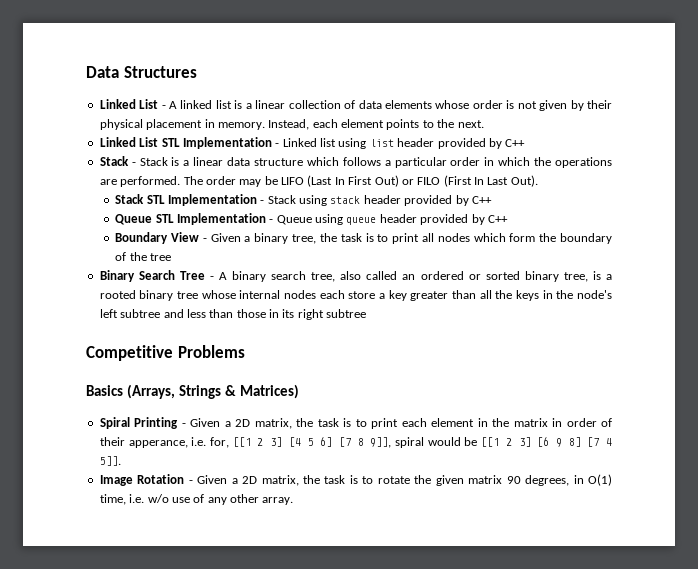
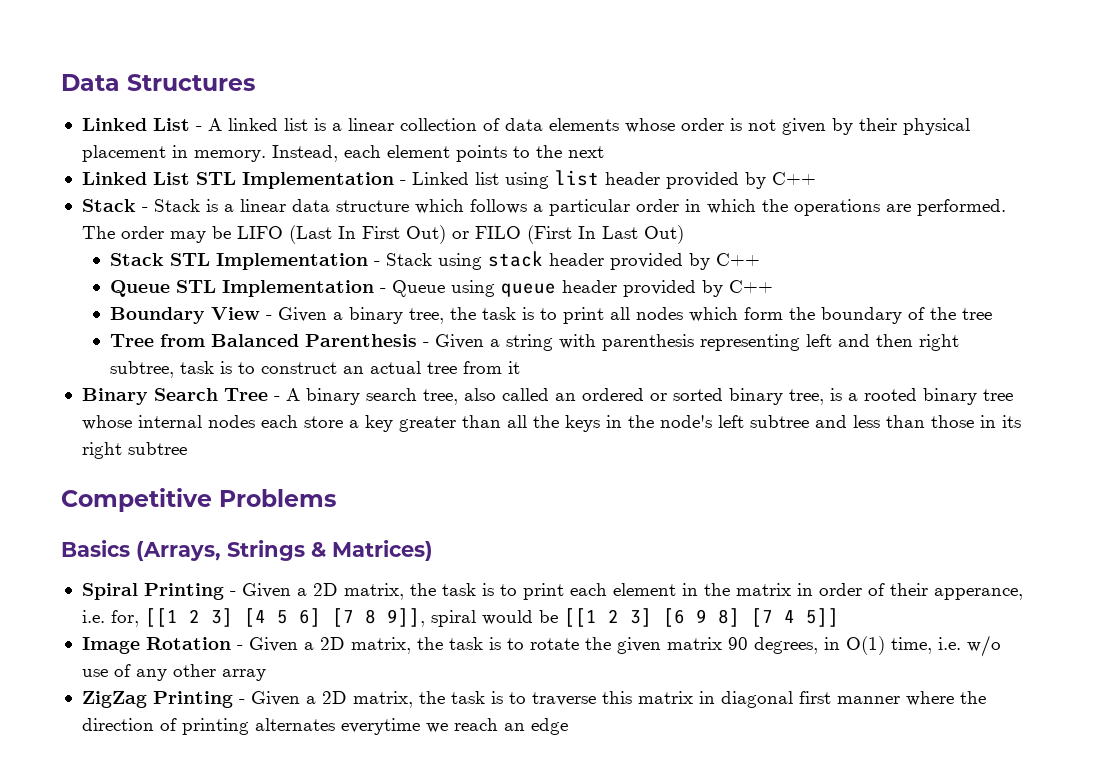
[457,120,484,128] next. -> [567,146,604,158] next
[510,175,538,187] Out). -> [643,225,684,244] Out)
(171, 257) none -> [110,334,960,351] [110,361,521,378] // Tree from Balanced Parenthesis - Given a string with parenthesis representing left and then right subtree, task is to construct an actual tree from it
[99,456,121,466] 5]]. -> [805,608,839,627] 5]]
[262,497,294,505] array. -> [221,669,266,681] [81,691,986,708] [81,718,568,735] array // ZigZag Printing - Given a 2D matrix, the task is to traverse this matrix in diagonal first manner where the direction of printing alternates everytime we reach an edge

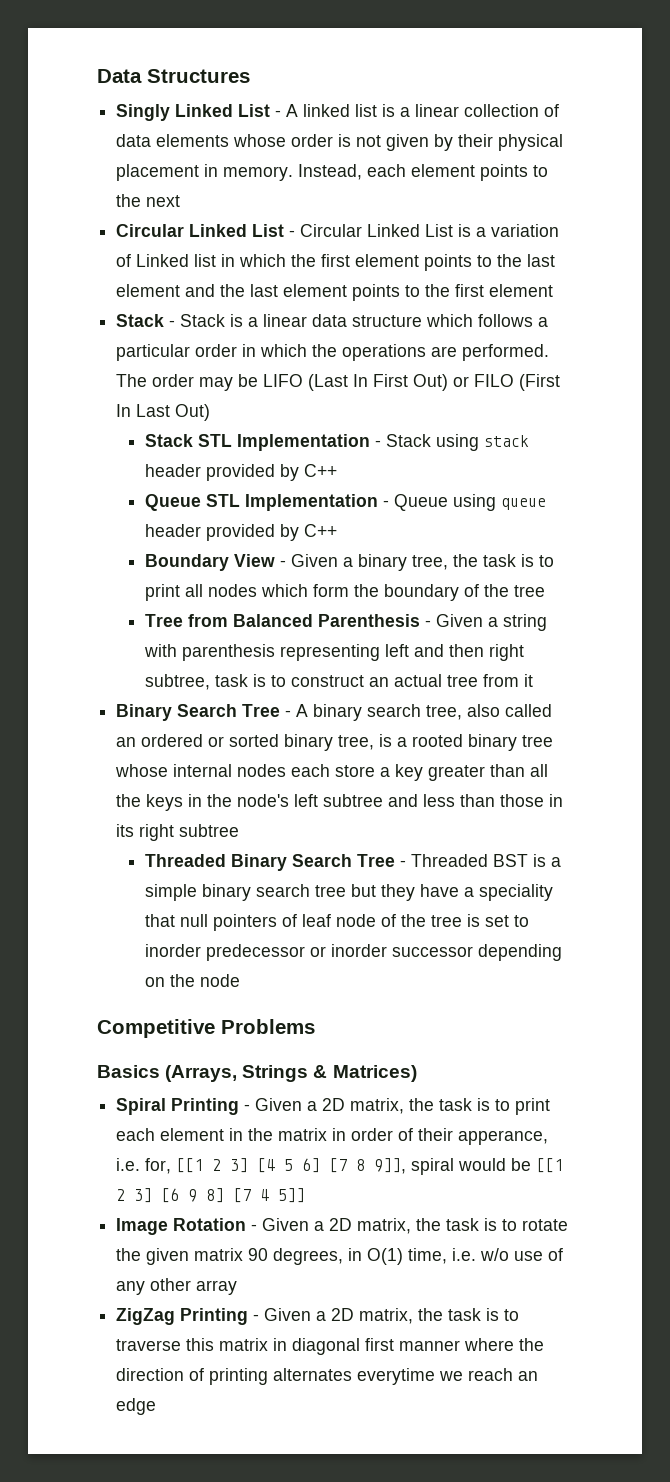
(255, 82) none -> [116,104,171,121] Singly
[81,170,816,189] Linked List STL Implementation - Linked list using list header provided by C++ -> [116,224,560,237] [116,254,556,271] [116,284,554,301] Circular Linked List - Circular Linked List is a variation of Linked list in which the first element points to the last element and the last element points to the first element
(187, 448) none -> [144,854,561,871] [144,884,553,901] [144,914,529,931] [144,944,562,961] [144,974,240,987] // Threaded Binary Search Tree - Threaded BST is a simple binary search tree but they have a speciality that null pointers of leaf node of the tree is set to inorder predecessor or inorder successor depending on the node

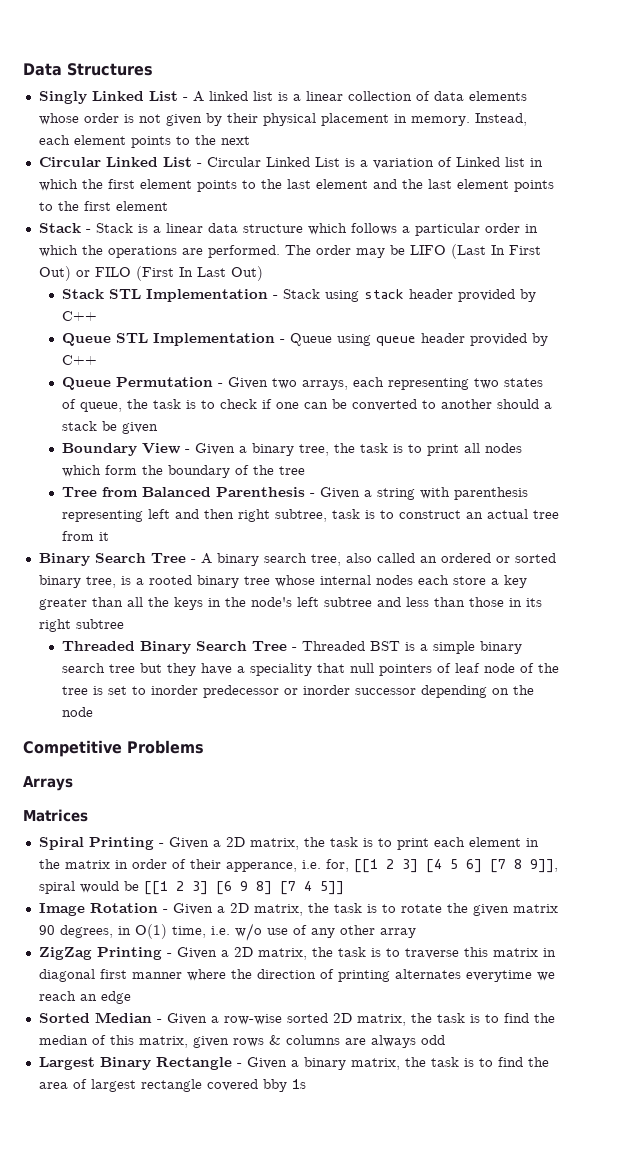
(337, 530) none -> [61,377,543,390] [61,399,552,412] [61,421,158,434] // Queue Permutation - Given two arrays, each representing two states of queue, the task is to check if one can be converted to another should a stack be given
[97,1065,417,1082] Basics (Arrays, Strings & Matrices) -> [23,776,73,791] [23,809,88,822] Arrays // Matrices
(157, 1406) none -> [38,1012,555,1026] [38,1035,445,1048] [38,1057,549,1070] [38,1079,306,1092] // Sorted Median - Given a row-wise sorted 2D matrix, the task is to find the median of this matrix, given rows & columns are always odd // Largest Binary Rectangle - Given a binary matrix, the task is to find the area of largest rectangle covered bby 1s

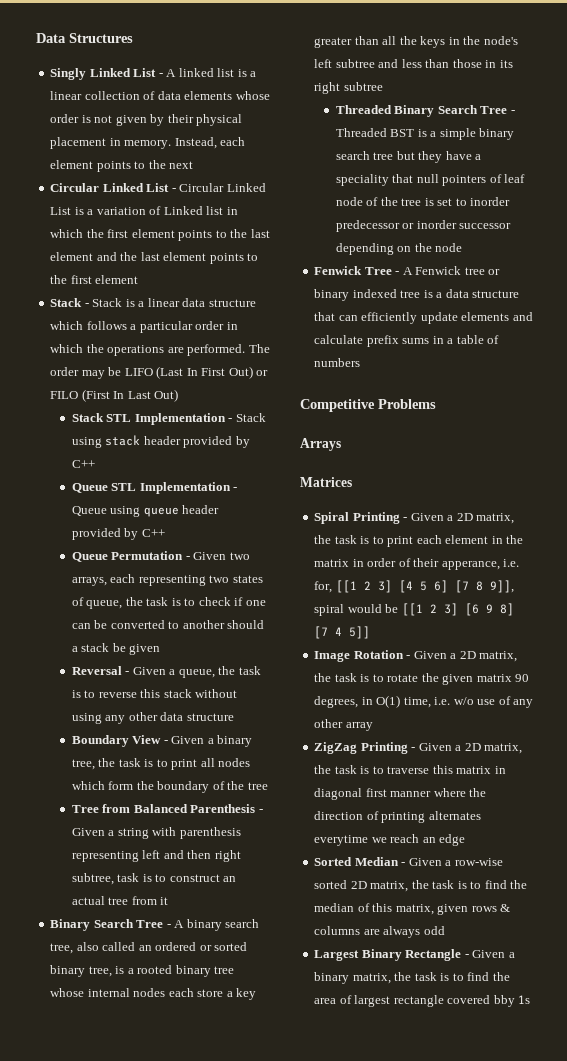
(158, 428) none -> [71,666,261,678] [71,689,238,698] [71,712,234,724] // Reversal - Given a queue, the task is to reverse this stack without using any other data structure
(93, 712) none -> [314,266,501,275] [314,289,520,301] [314,312,533,324] [314,335,500,347] [314,358,361,367] // Fenwick Tree - A Fenwick tree or binary indexed tree is a data structure that can efficiently update elements and calculate prefix sums in a table of numbers

